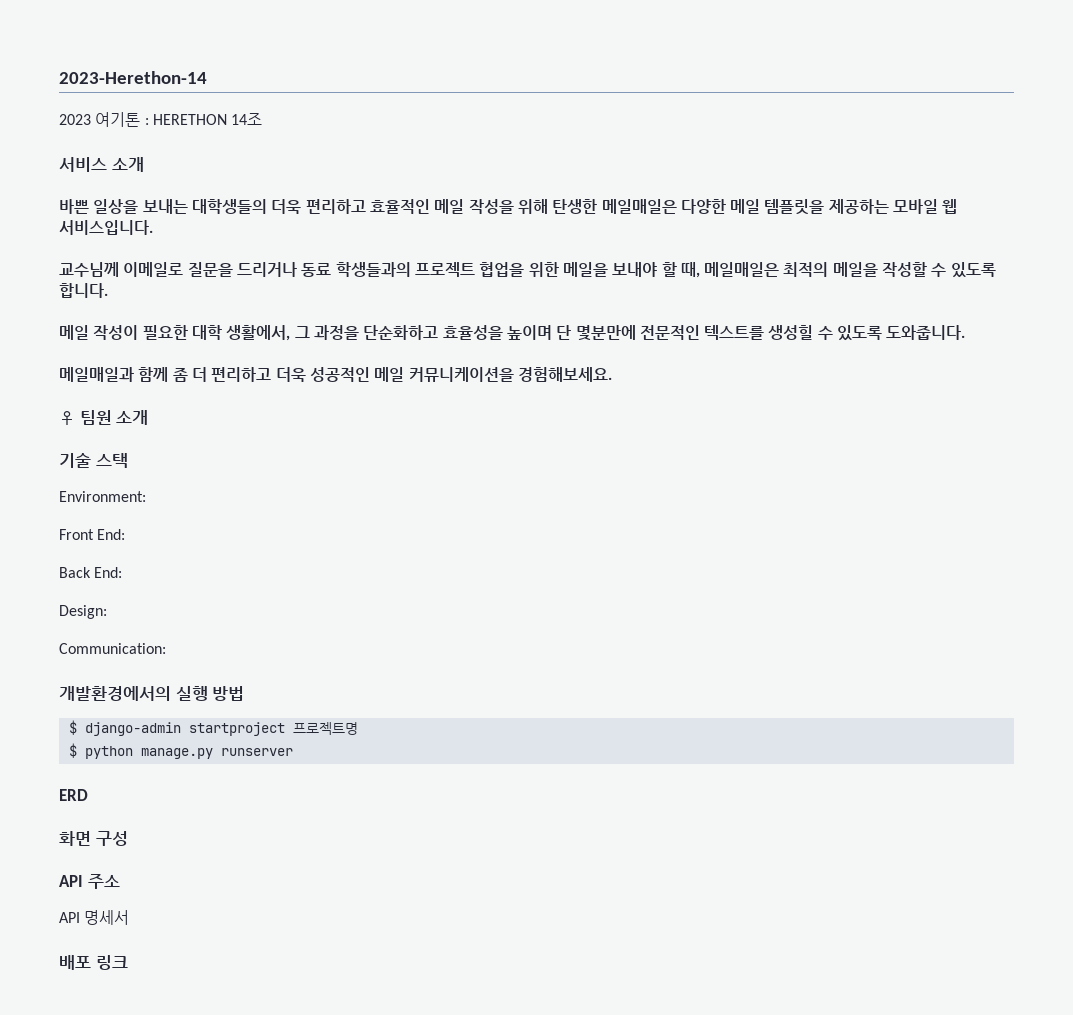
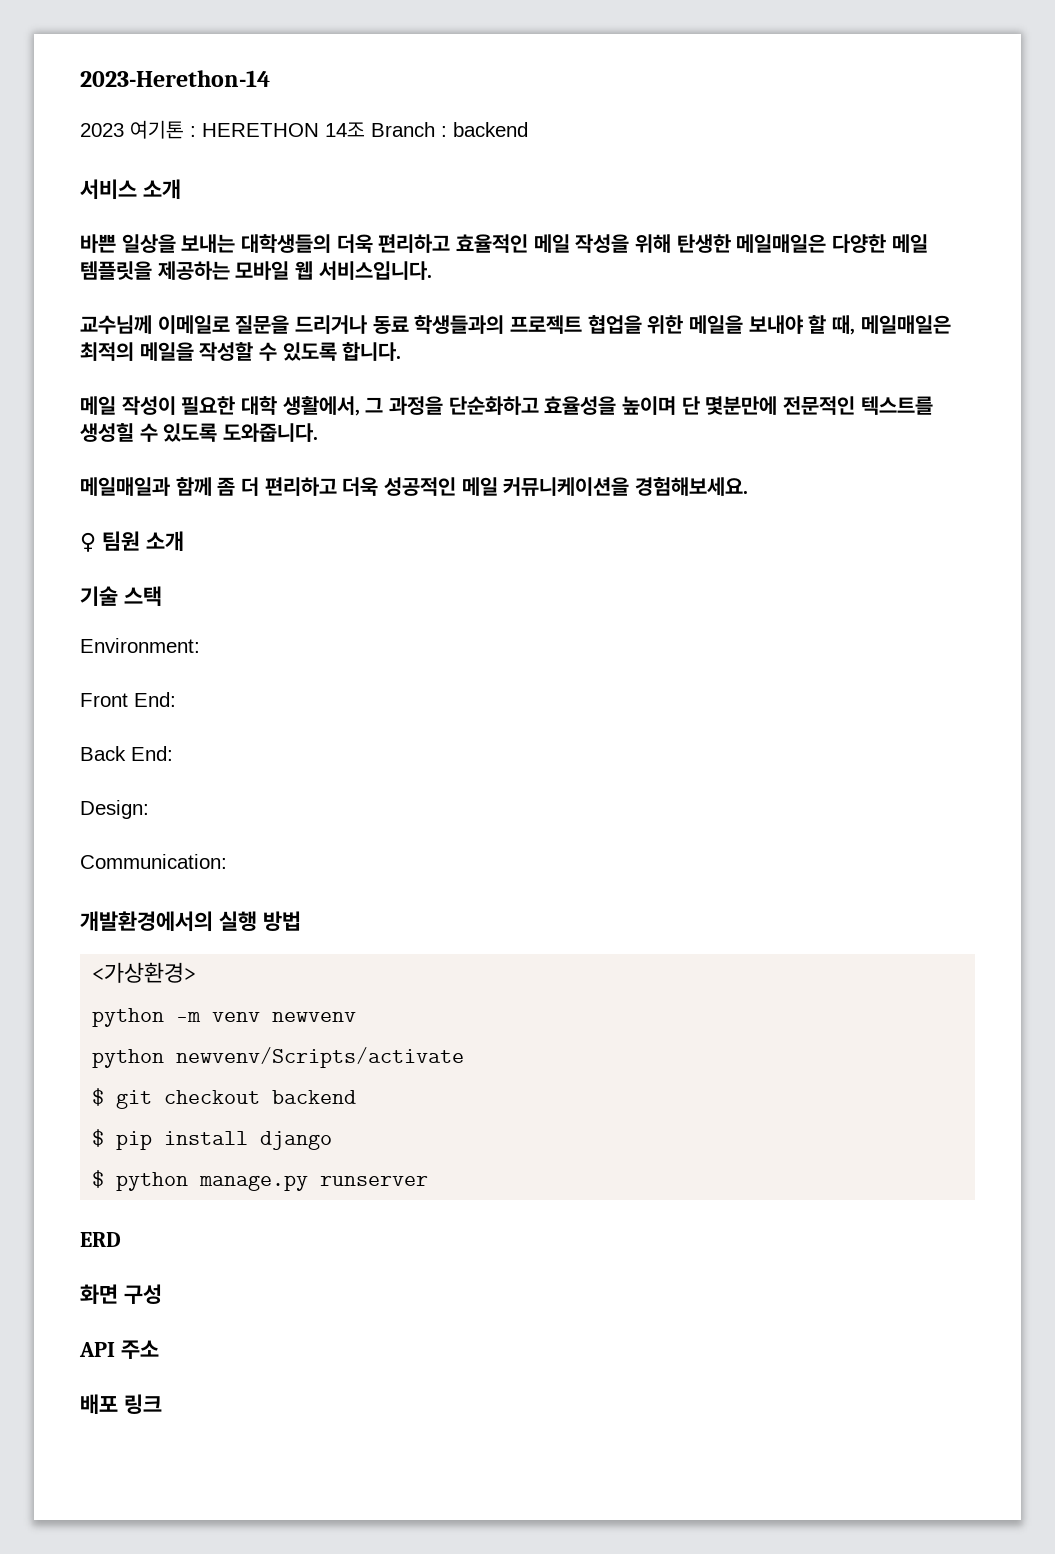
(263, 119) none -> [371,122,528,137] Branch : backend
[68,720,358,736] $ django-admin startproject 프로젝트명 -> [92,962,197,983] [92,1008,357,1027] [92,1047,465,1068] [92,1088,357,1109] [92,1129,333,1150] <가상환경> // python -m venv newvenv // python newvenv/Scripts/activate // $ git checkout backend // $ pip install django
[59,910,130,925] // API 명세서 -> (159, 1349) none

